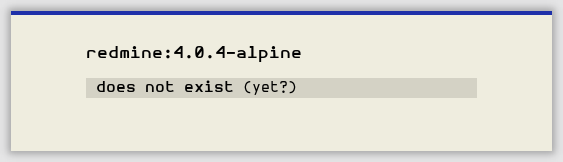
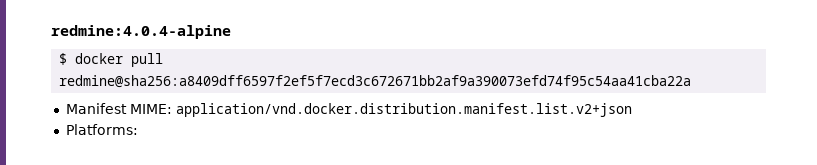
[95,80,297,95] does not exist (yet?) -> [59,53,164,67] [59,75,692,88] [65,103,632,117] [65,124,138,135] $ docker pull redmine@sha256:a8409dff6597f2ef5f7ecd3c672671bb2af9a390073efd74f95c54aa41cba22a // Manifest MIME: application/vnd.docker.distribution.manifest.list.v2+json // Platforms:

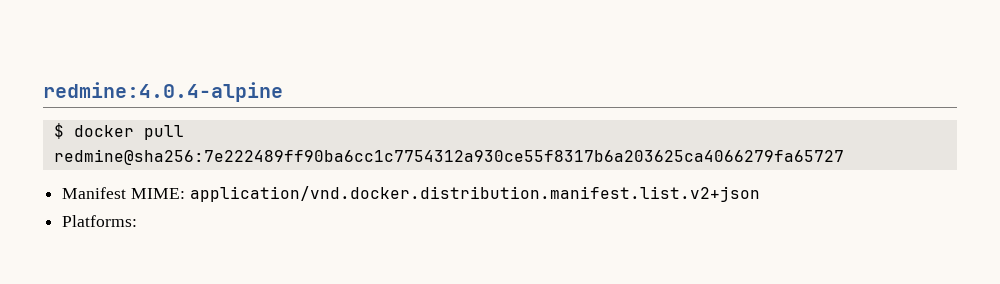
[59,75,692,88] redmine@sha256:a8409dff6597f2ef5f7ecd3c672671bb2af9a390073efd74f95c54aa41cba22a -> [53,149,844,165] redmine@sha256:7e222489ff90ba6cc1c7754312a930ce55f8317b6a203625ca4066279fa65727

